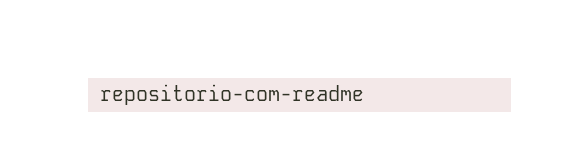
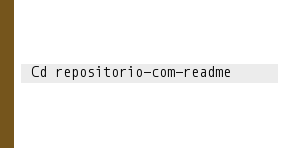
(100, 94) none -> [30,66,47,77] Cd

